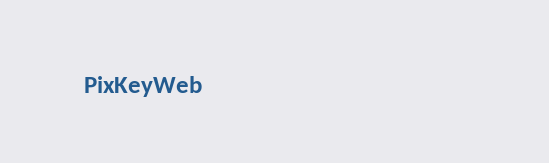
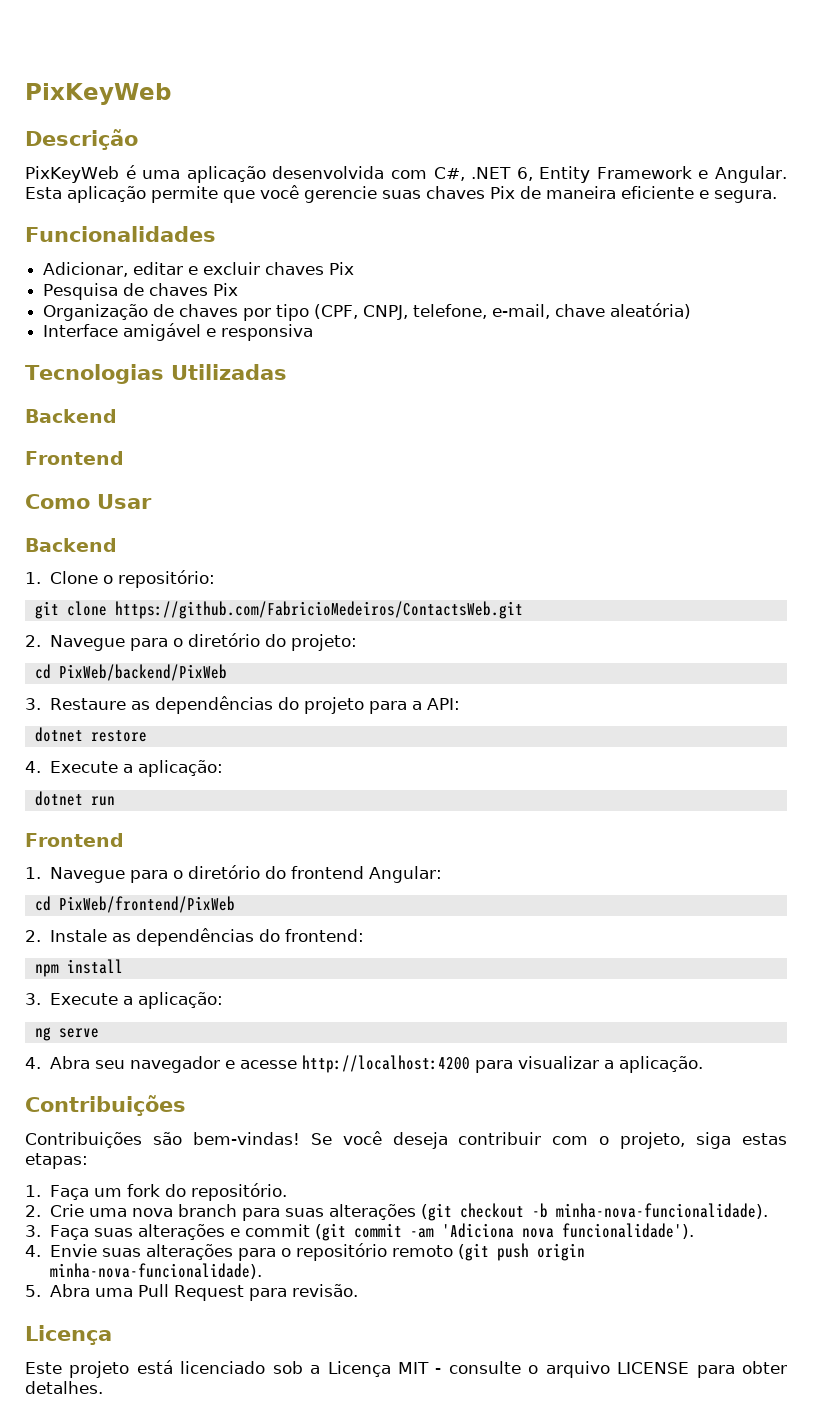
[84,76,202,97] PixKeyWeb -> [25,83,171,105] [25,129,138,150] [25,165,788,183] [25,185,777,203] [25,226,216,242] [43,262,355,277] [43,283,239,300] [43,303,692,321] [43,323,314,341] [25,364,287,384] [25,409,117,423] [25,451,124,465] [25,494,152,509] [25,538,117,552] [25,570,215,588] [34,601,523,619] [25,633,357,651] [34,664,227,681] [25,696,460,714] [34,727,147,742] [25,760,223,777] [34,791,115,806] [25,833,124,847] [25,865,442,883] [34,896,235,913] [25,928,364,946] [34,959,123,977] [25,992,223,1009] [34,1027,99,1041] [25,1055,703,1073] [25,1095,186,1116] [25,1131,787,1149] [25,1153,88,1169] [25,1183,287,1201] [25,1203,768,1221] [25,1223,694,1241] [25,1243,585,1261] [49,1263,262,1279] [25,1284,358,1301] [25,1325,112,1345] [25,1360,788,1378] [25,1381,103,1394] PixKeyWeb // Descrição // PixKeyWeb é uma aplicação desenvolvida com C#, .NET 6, Entity Framework e Angular. Esta aplicação permite que você gerencie suas chaves Pix de maneira eficiente e segura. // Funcionalidades // Adicionar, editar e excluir chaves Pix // Pesquisa de chaves Pix // Organização de chaves por tipo (CPF, CNPJ, telefone, e-mail, chave aleatória) // Interface amigável e responsiva // Tecnologias Utilizadas // Backend // Frontend // Como Usar // Backend // 1. Clone o repositório: // git clone https://github.com/FabricioMedeiros/ContactsWeb.git // 2. Navegue para o diretório do projeto: // cd PixWeb/backend/PixWeb // 3. Restaure as dependências do projeto para a API: // dotnet restore // 4. Execute a aplicação: // dotnet run // Frontend // 1. Navegue para o diretório do frontend Angular: // cd PixWeb/frontend/PixWeb // 2. Instale as dependências do frontend: // npm install // 3. Execute a aplicação: // ng serve // 4. Abra seu navegador e acesse http://localhost:4200 para visualizar a aplicação. // Contribuições // Contribuições são bem-vindas! Se você deseja contribuir com o projeto, siga estas etapas: // 1. Faça um fork do repositório. // 2. Crie uma nova branch para suas alterações (git checkout -b minha-nova-funcionalidade). // 3. Faça suas alterações e commit (git commit -am 'Adiciona nova funcionalidade'). // 4. Envie suas alterações para o repositório remoto (git push origin minha-nova-funcionalidade). // 5. Abra uma Pull Request para revisão. // Licença // Este projeto está licenciado sob a Licença MIT - consulte o arquivo LICENSE para obter detalhes.

